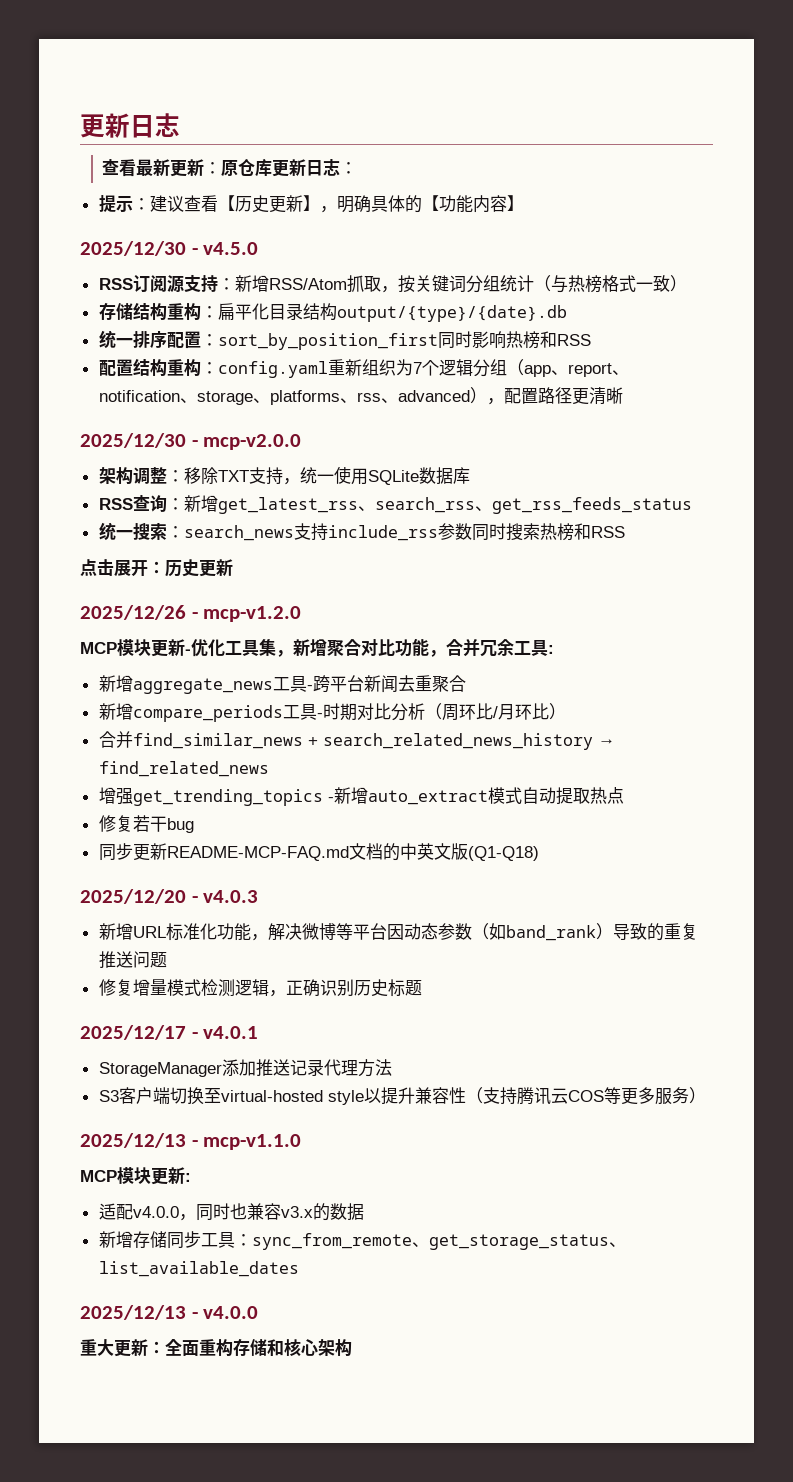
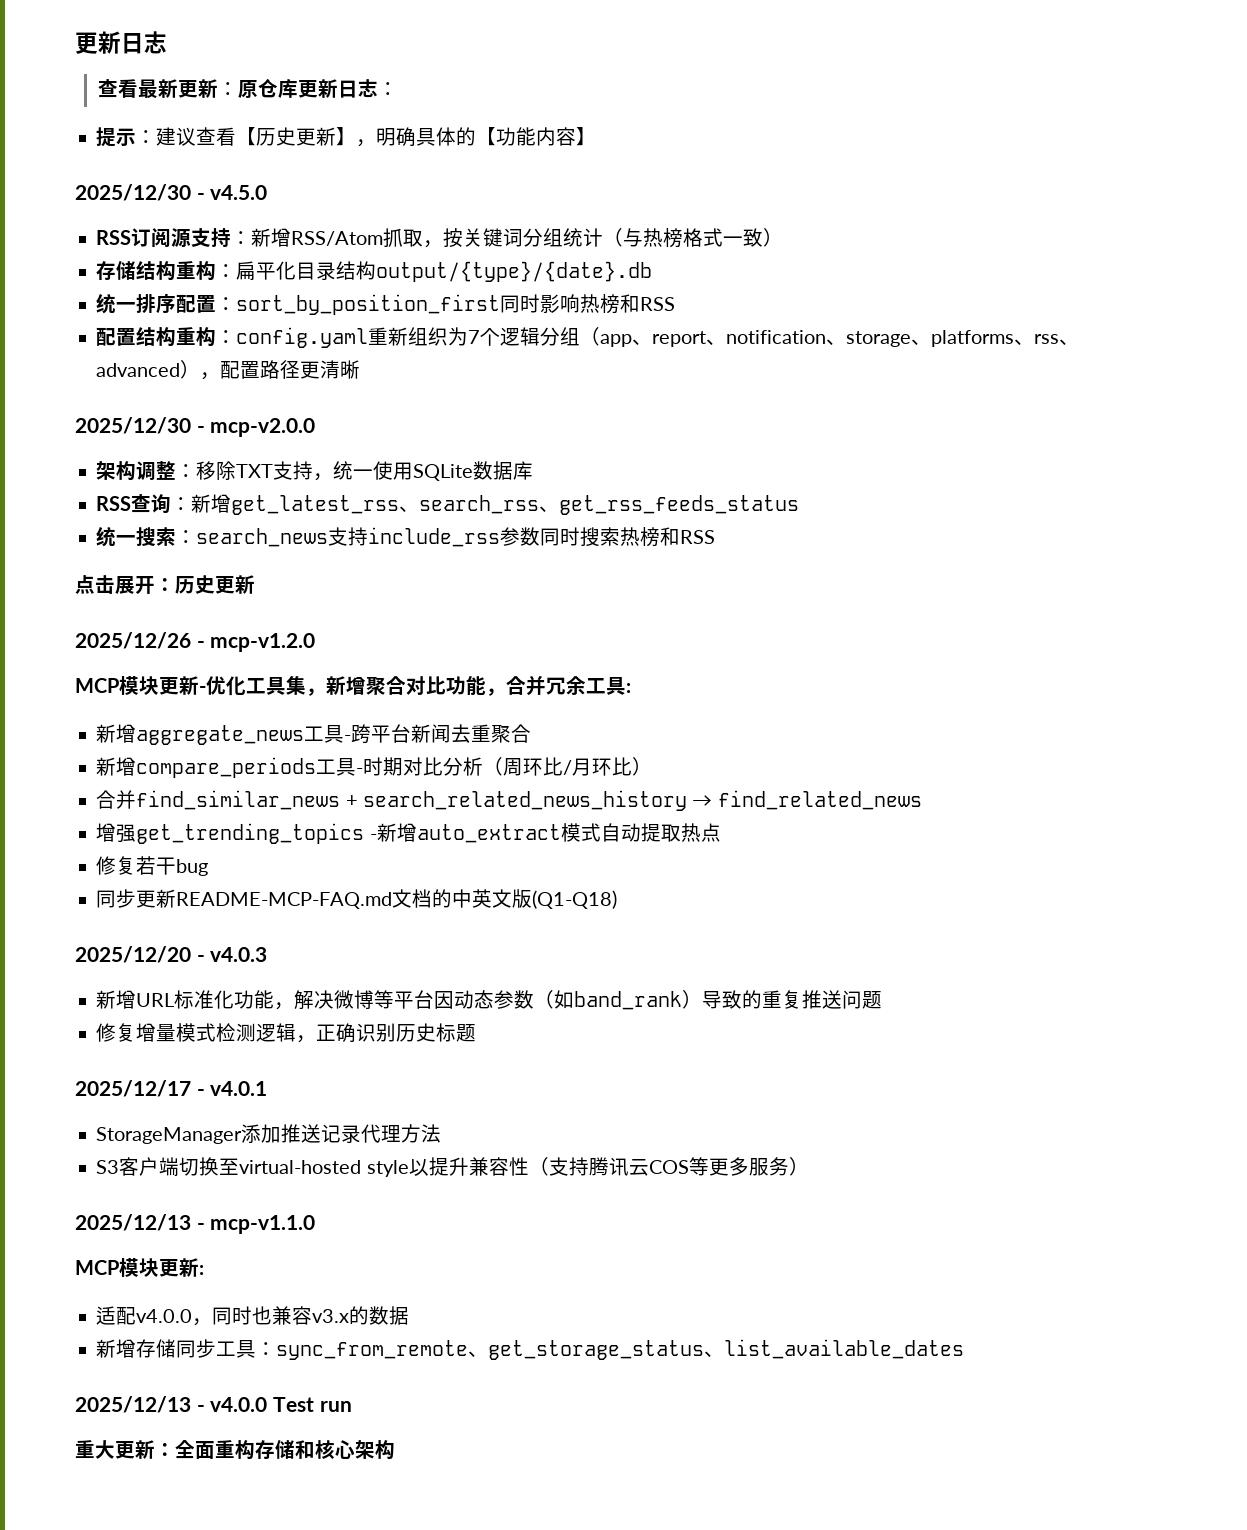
(259, 1312) none -> [273,1397,352,1412] Test run

